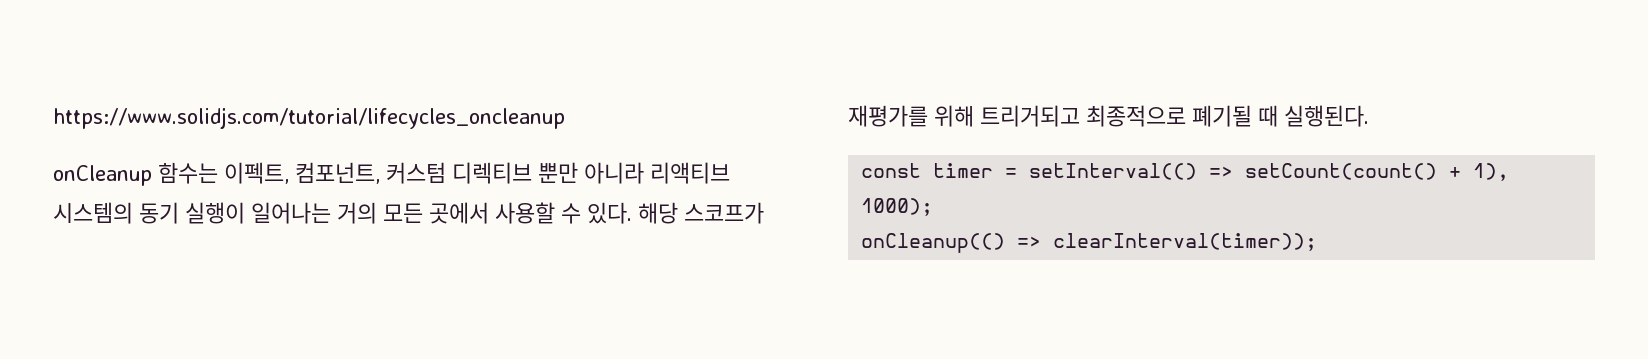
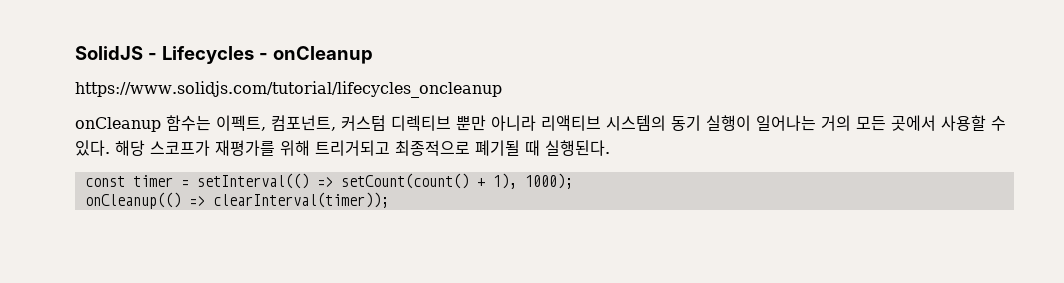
(53, 118) none -> [75,46,373,64] SolidJS - Lifecycles - onCleanup //

